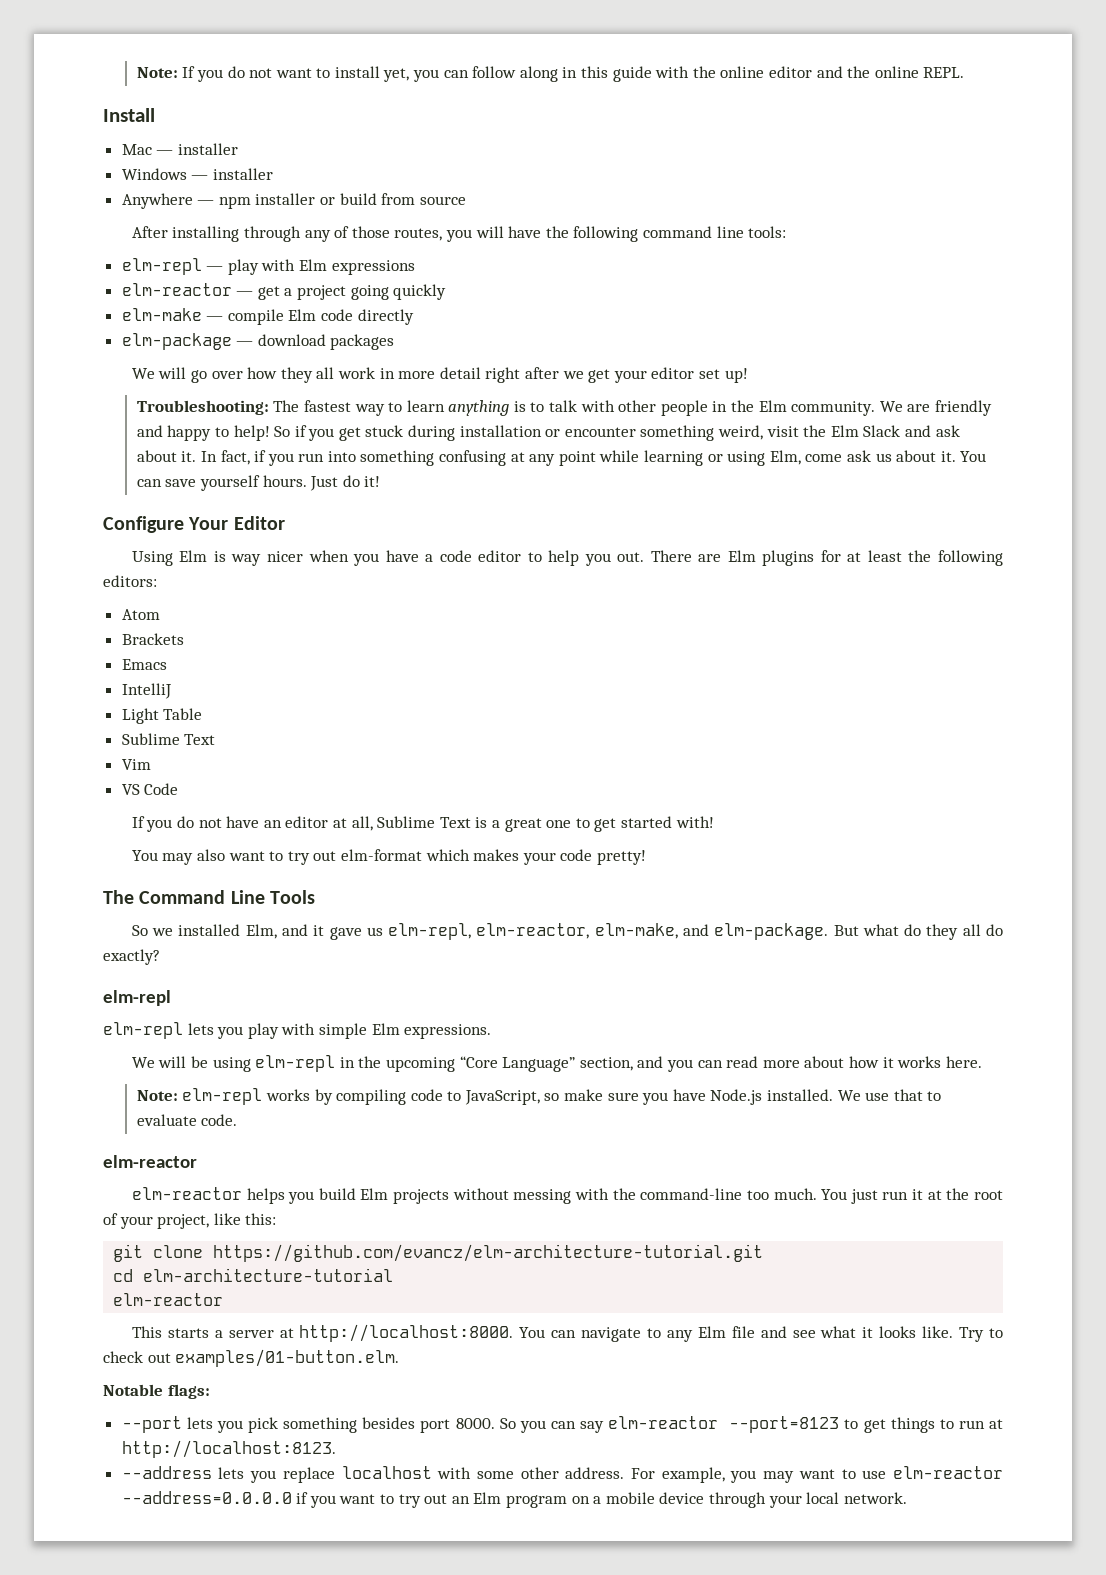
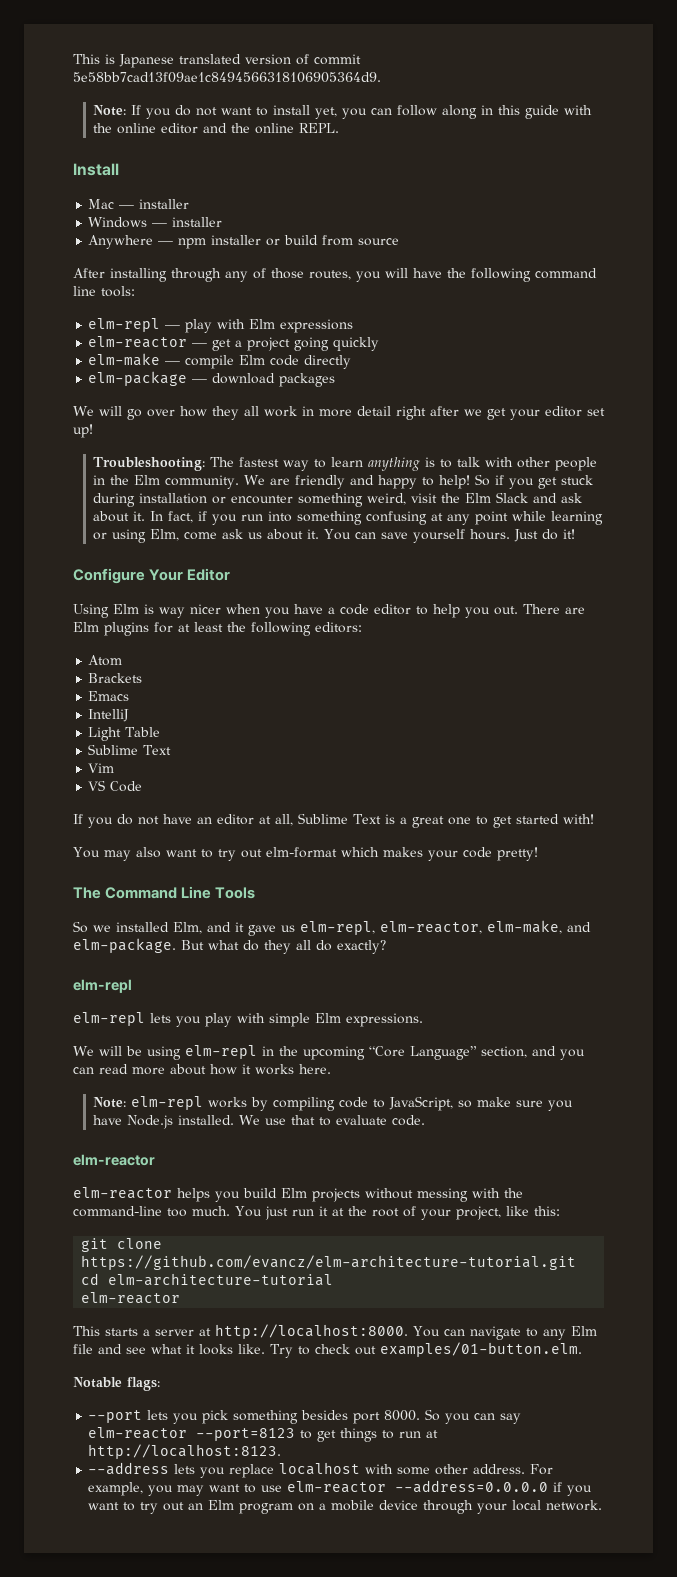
(136, 72) none -> [73,54,361,68] [73,72,381,83] This is Japanese translated version of commit 5e58bb7cad13f09ae1c8494566318106905364d9. //

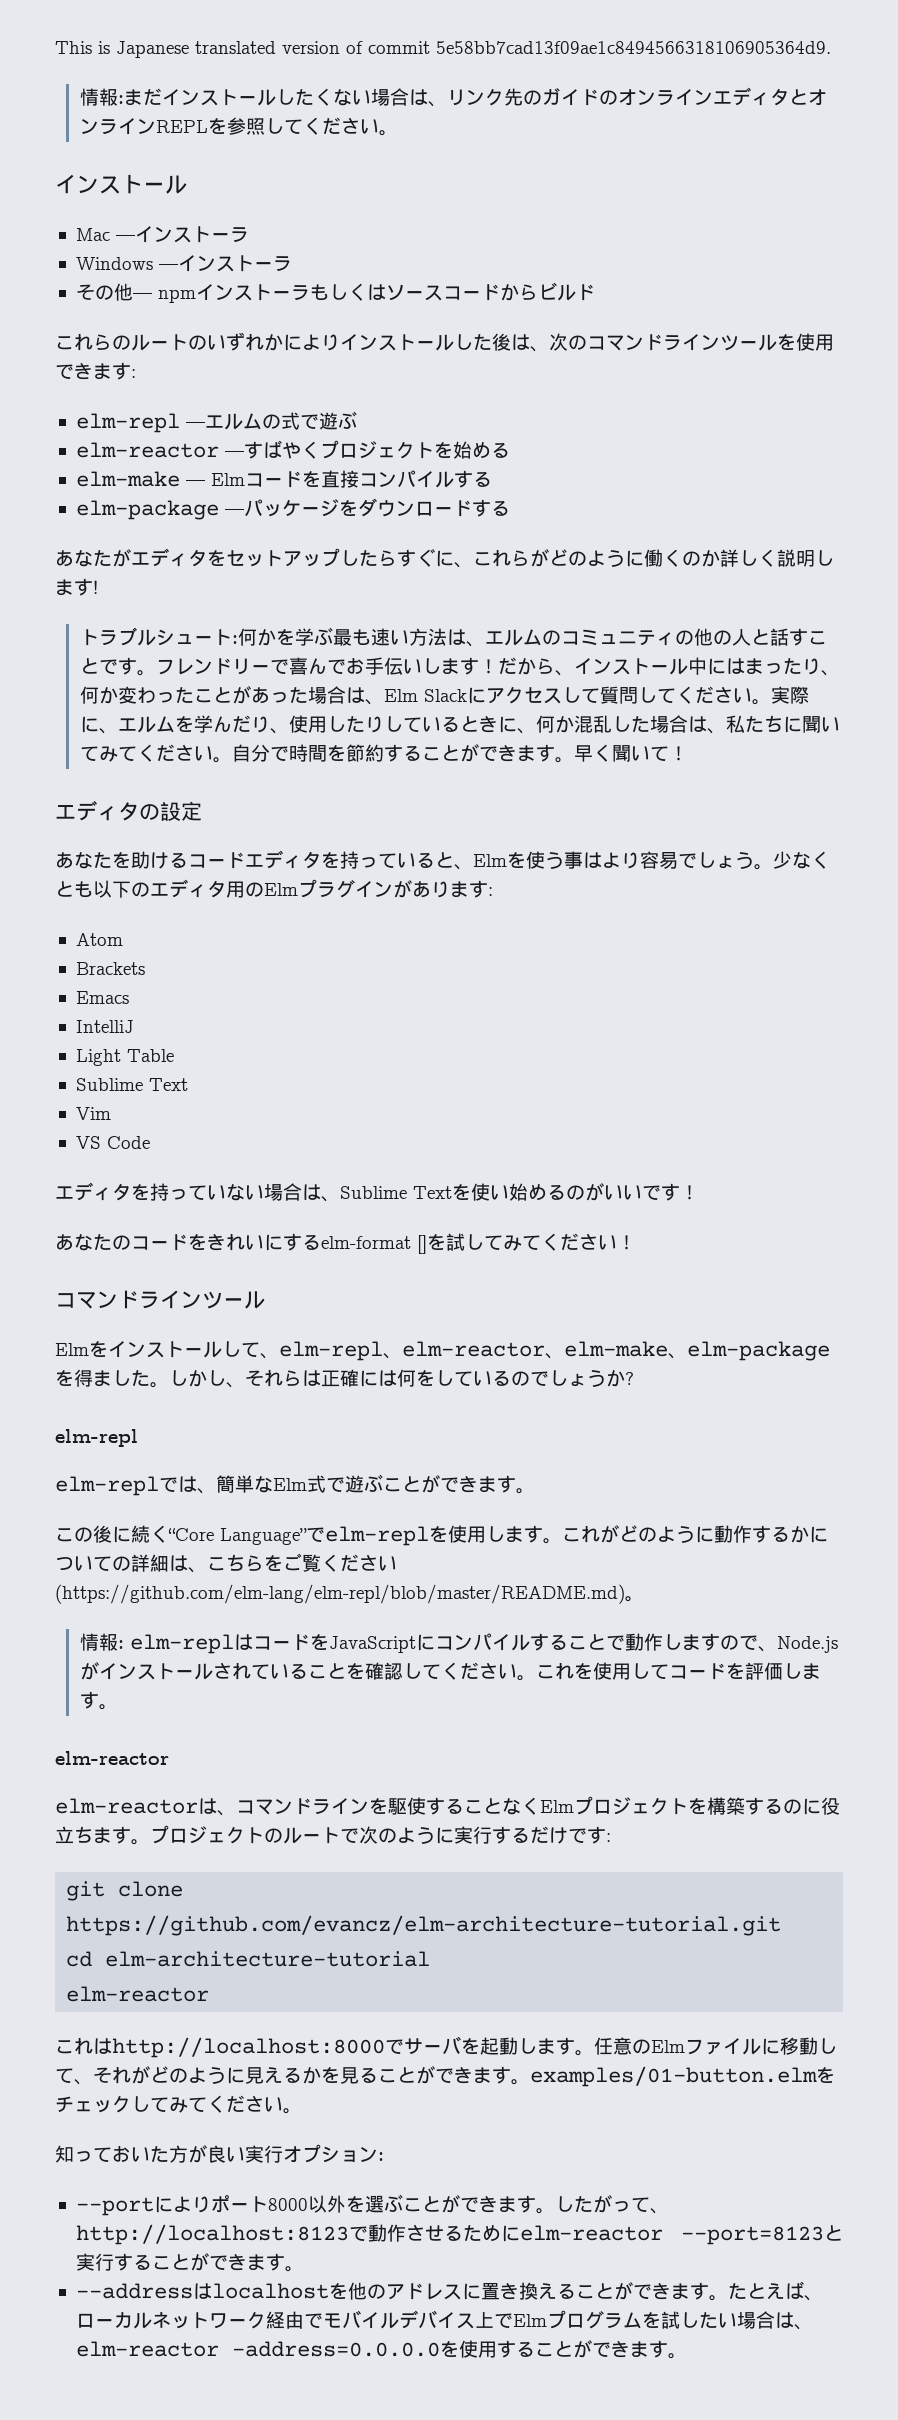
[93,105,593,119] [93,123,340,134] [73,163,119,176] Note: If you do not want to install yet, you can follow along in this guide with the online editor and the online REPL. // Install -> [79,87,827,107] [79,117,398,136] [55,174,187,194] 情報:まだインストールしたくない場合は、リンク先のガイドのオンラインエディタとオンラインREPLを参照してください。 // インストール
[139,199,190,209] installer -> [134,226,249,243] インストーラ
[172,217,223,227] [88,235,400,249] [73,268,597,282] [73,286,135,297] [88,318,354,333] [88,336,380,351] [88,353,352,369] [88,371,336,387] [73,406,605,420] [73,424,93,438] [93,457,598,471] [93,474,594,489] [93,492,583,507] [93,511,604,525] [93,529,576,543] [73,568,231,584] [73,604,585,618] [73,622,362,636] installer // Anywhere — npm installer or build from source // After installing through any of those routes, you will have the following command line tools: // elm-repl — play with Elm expressions // elm-reactor — get a project going quickly // elm-make — compile Elm code directly // elm-package — download packages // We will go over how they all work in more detail right after we get your editor set up! // Troubleshooting: The fastest way to learn anything is to talk with other people in the Elm community. We are friendly and happy to help! So if you get stuck during installation or encounter something weird, visit the Elm Slack and ask about it. In fact, if you run into something confusing at any point while learning or using Elm, come ask us about it. You can save yourself hours. Just do it! // Configure Your Editor // Using Elm is way nicer when you have a code editor to help you out. There are Elm plugins for at least the following editors: -> [177,255,292,272] [75,282,595,303] [55,332,834,352] [55,362,136,380] [75,411,357,433] [75,440,510,459] [75,470,492,488] [75,498,510,520] [55,548,834,568] [55,578,98,596] [79,627,827,647] [79,657,840,676] [79,686,809,705] [79,715,840,734] [79,744,688,763] [55,800,202,821] [55,850,830,870] [55,879,493,898] インストーラ // その他— npmインストーラもしくはソースコードからビルド // これらのルートのいずれかによりインストールした後は、次のコマンドラインツールを使用できます: // elm-repl —エルムの式で遊ぶ // elm-reactor —すばやくプロジェクトを始める // elm-make — Elmコードを直接コンパイルする // elm-package —パッケージをダウンロードする // あなたがエディタをセットアップしたらすぐに、これらがどのように働くのか詳しく説明します! // トラブルシュート:何かを学ぶ最も速い方法は、エルムのコミュニティの他の人と話すことです。フレンドリーで喜んでお手伝いします！だから、インストール中にはまったり、何か変わったことがあった場合は、Elm Slackにアクセスして質問してください。実際に、エルムを学んだり、使用したりしているときに、何か混乱した場合は、私たちに聞いてみてください。自分で時間を節約することができます。早く聞いて！ // エディタの設定 // あなたを助けるコードエディタを持っていると、Elmを使う事はより容易でしょう。少なくとも以下のエディタ用のElmプラグインがあります:
[73,813,594,828] [73,847,538,861] [73,886,256,899] [73,920,591,936] [73,938,386,954] [73,979,132,993] [73,1012,423,1027] [73,1045,585,1060] [73,1064,331,1075] [93,1096,574,1111] [93,1115,426,1129] [73,1154,155,1166] [73,1187,523,1202] [73,1206,560,1220] If you do not have an editor at all, Sublime Text is a great one to get started with! // You may also want to try out elm-format which makes your code pretty! // The Command Line Tools // So we installed Elm, and it gave us elm-repl, elm-reactor, elm-make, and elm-package. But what do they all do exactly? // elm-repl // elm-repl lets you play with simple Elm expressions. // We will be using elm-repl in the upcoming “Core Language” section, and you can read more about how it works here. // Note: elm-repl works by compiling code to JavaScript, so make sure you have Node.js installed. We use that to evaluate code. // elm-reactor // elm-reactor helps you build Elm projects without messing with the command-line too much. You just run it at the root of your project, like this: -> [55,1182,699,1202] [55,1233,636,1254] [55,1290,265,1309] [55,1341,830,1361] [55,1369,634,1388] [55,1429,138,1447] [55,1474,535,1496] [55,1525,828,1546] [55,1553,397,1573] [55,1584,644,1604] [79,1633,838,1654] [79,1662,821,1681] [79,1691,118,1710] [55,1751,169,1765] [55,1796,840,1816] [55,1825,611,1845] エディタを持っていない場合は、Sublime Textを使い始めるのがいいです！ // あなたのコードをきれいにするelm-format []を試してみてください！ // コマンドラインツール // Elmをインストールして、elm-repl、elm-reactor、elm-make、elm-packageを得ました。しかし、それらは正確には何をしているのでしょうか? // elm-repl // elm-replでは、簡単なElm式で遊ぶことができます。 // この後に続く“Core Language”でelm-replを使用します。これがどのように動作するかについての詳細は、こちらをご覧ください(https://github.com/elm-lang/elm-repl/blob/master/README.md)。 // 情報: elm-replはコードをJavaScriptにコンパイルすることで動作しますので、Node.jsがインストールされていることを確認してください。これを使用してコードを評価します。 // elm-reactor // elm-reactorは、コマンドラインを駆使することなくElmプロジェクトを構築するのに役立ちます。プロジェクトのルートで次のように実行するだけです:
[73,1324,597,1340] [73,1342,582,1358] [73,1377,160,1391] [88,1409,522,1424] [88,1427,439,1442] [88,1444,282,1459] [88,1462,554,1478] [88,1480,593,1496] [88,1500,603,1514] This starts a server at http://localhost:8000. You can navigate to any Elm file and see what it looks like. Try to check out examples/01-button.elm. // Notable flags: // --port lets you pick something besides port 8000. So you can say elm-reactor --port=8123 to get things to run at http://localhost:8123. // --address lets you replace localhost with some other address. For example, you may want to use elm-reactor --address=0.0.0.0 if you want to try out an Elm program on a mobile device through your local network. -> [55,2036,837,2058] [55,2066,835,2087] [55,2095,302,2114] [55,2144,384,2163] [75,2194,669,2216] [75,2224,843,2245] [75,2253,304,2272] [75,2281,823,2301] [75,2310,813,2330] [75,2340,687,2359] これはhttp://localhost:8000でサーバを起動します。任意のElmファイルに移動して、それがどのように見えるかを見ることができます。examples/01-button.elmをチェックしてみてください。 // 知っておいた方が良い実行オプション: // --portによりポート8000以外を選ぶことができます。したがって、http://localhost:8123で動作させるためにelm-reactor --port=8123と実行することができます。 // --addressはlocalhostを他のアドレスに置き換えることができます。たとえば、ローカルネットワーク経由でモバイルデバイス上でElmプログラムを試したい場合は、elm-reactor -address=0.0.0.0を使用することができます。

